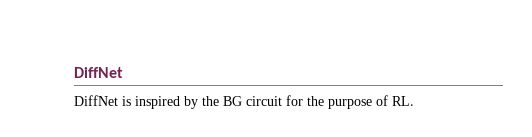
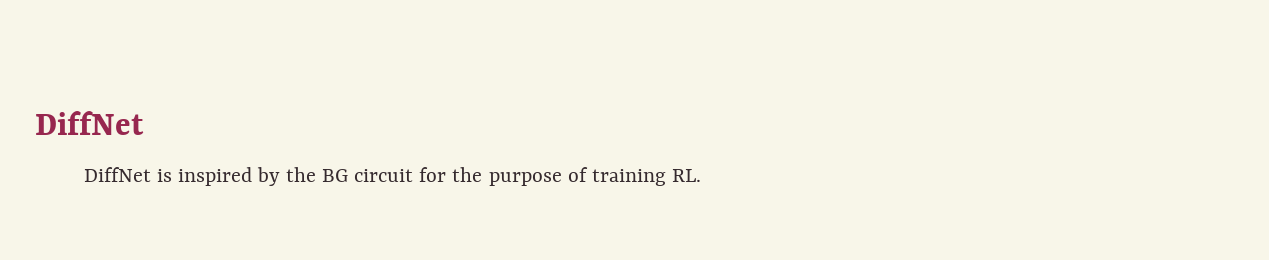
(388, 100) none -> [592,169,667,186] training

